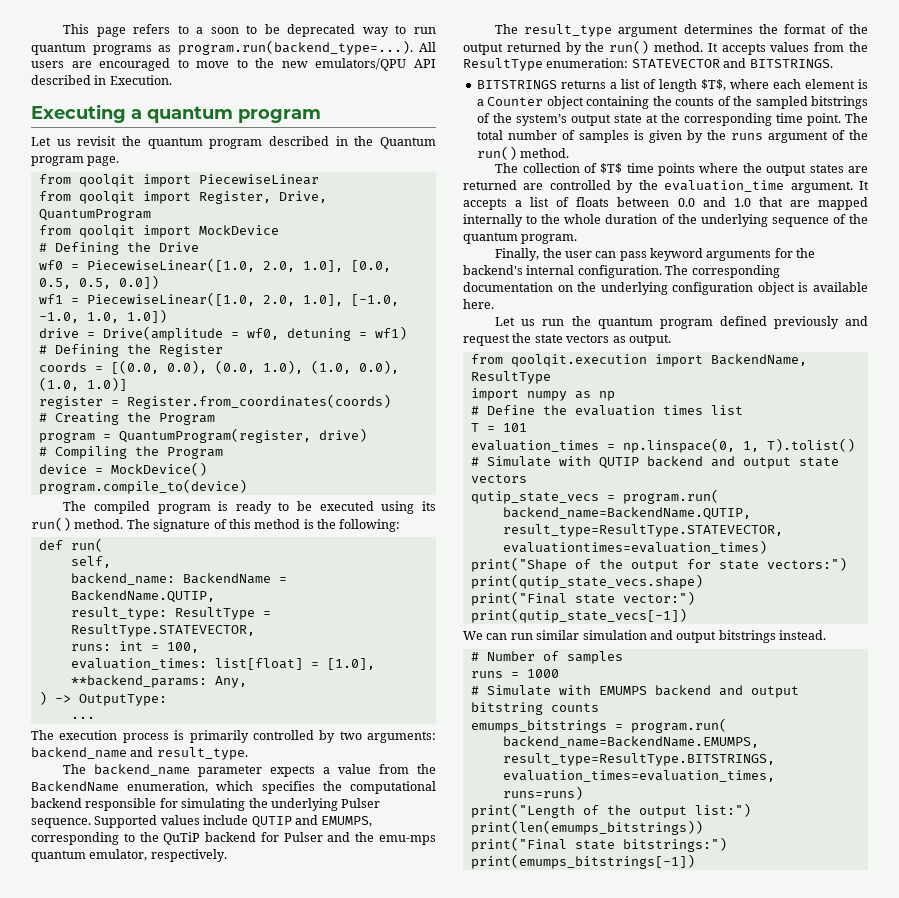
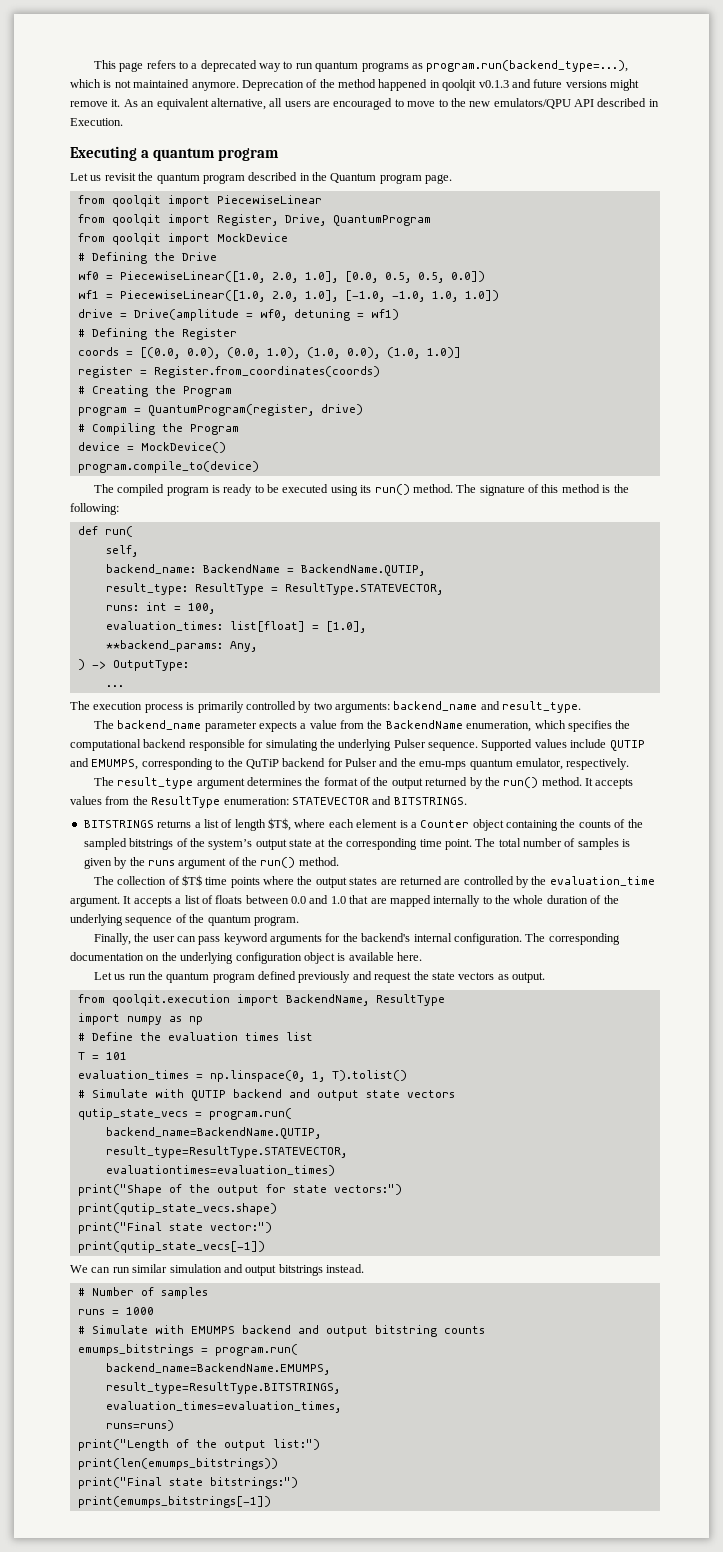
[210,24,280,34] soon to be -> (198, 66) none
[177,40,436,55] program.run(backend_type=...). All -> [426,60,629,72] [70,79,639,91] [70,98,283,110] program.run(backend_type=...), which is not maintained anymore. Deprecation of the method happened in qoolqit v0.1.3 and future versions might remove it. As an equivalent alternative, all

